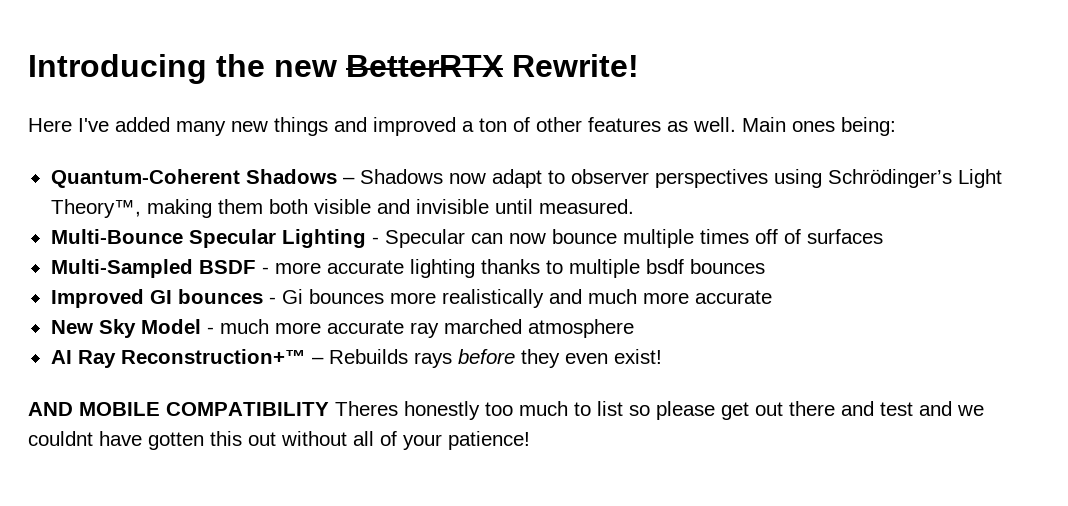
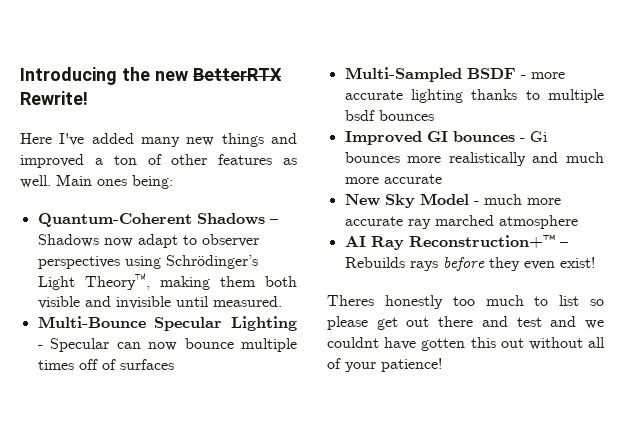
[28,402,329,416] AND MOBILE COMPATIBILITY -> (595, 262) none

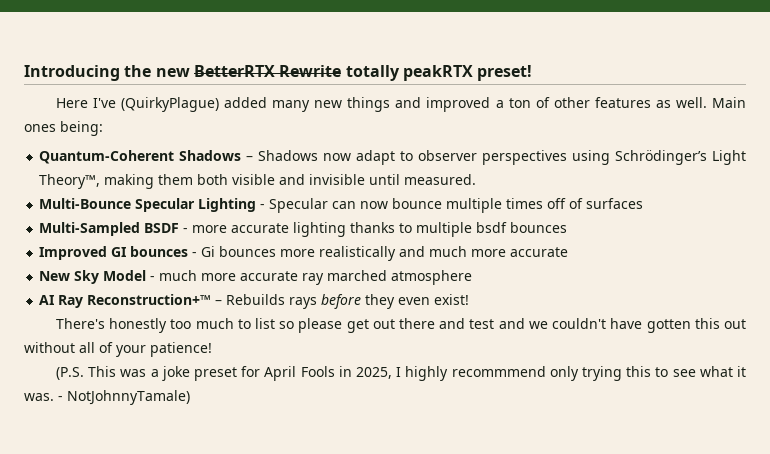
[20,91,88,105] Rewrite! -> [279,65,533,81] Rewrite totally peakRTX preset!
(85, 139) none -> [121,97,220,112] (QuirkyPlague)
[327,295,374,306] Theres -> [55,318,105,329] There's
[327,337,379,348] couldnt -> [552,318,607,329] couldn't
(442, 365) none -> [55,366,746,381] [24,390,190,405] // (P.S. This was a joke preset for April Fools in 2025, I highly recommmend only trying this to see what it was. - NotJohnnyTamale)

